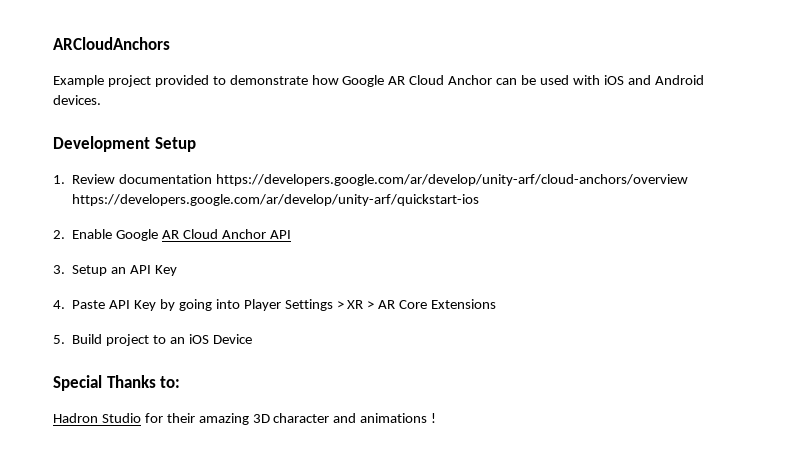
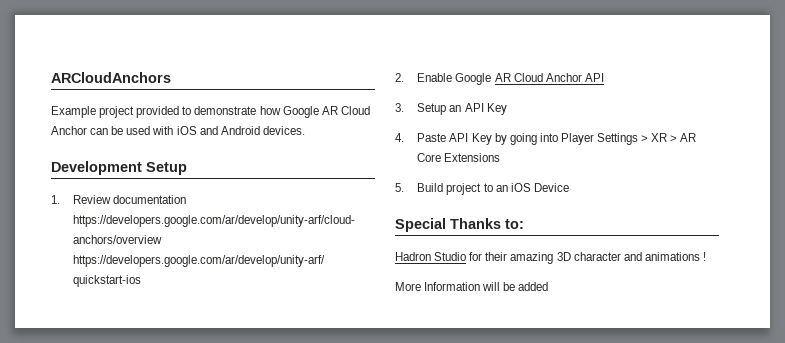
(437, 418) none -> [395,282,549,291] // More Information will be added

